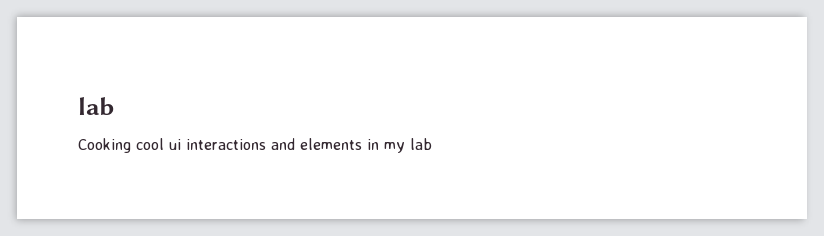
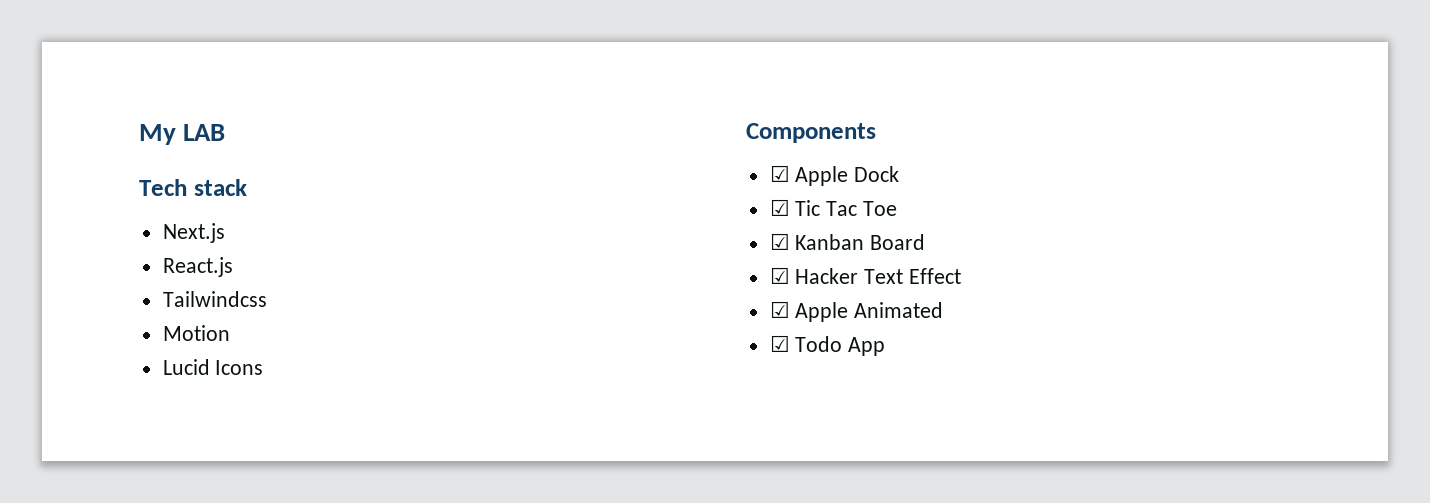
[78,97,114,116] [78,138,432,153] lab // Cooking cool ui interactions and elements in my lab -> [139,124,226,145] [139,179,247,196] [162,223,225,243] [162,257,233,277] [162,291,267,307] [162,325,230,341] [162,359,264,375] [746,123,876,143] [769,165,900,186] [769,199,898,216] [769,233,926,250] [769,267,962,284] [769,301,944,322] [769,335,886,356] My LAB // Tech stack // Next.js // React.js // Tailwindcss // Motion // Lucid Icons // Components // ☑ Apple Dock // ☑ Tic Tac Toe // ☑ Kanban Board // ☑ Hacker Text Effect // ☑ Apple Animated // ☑ Todo App

